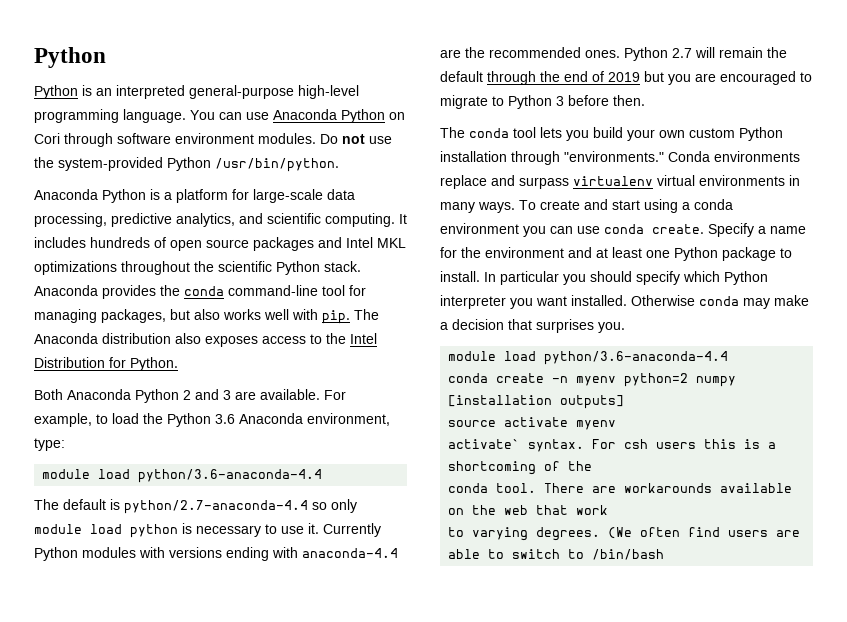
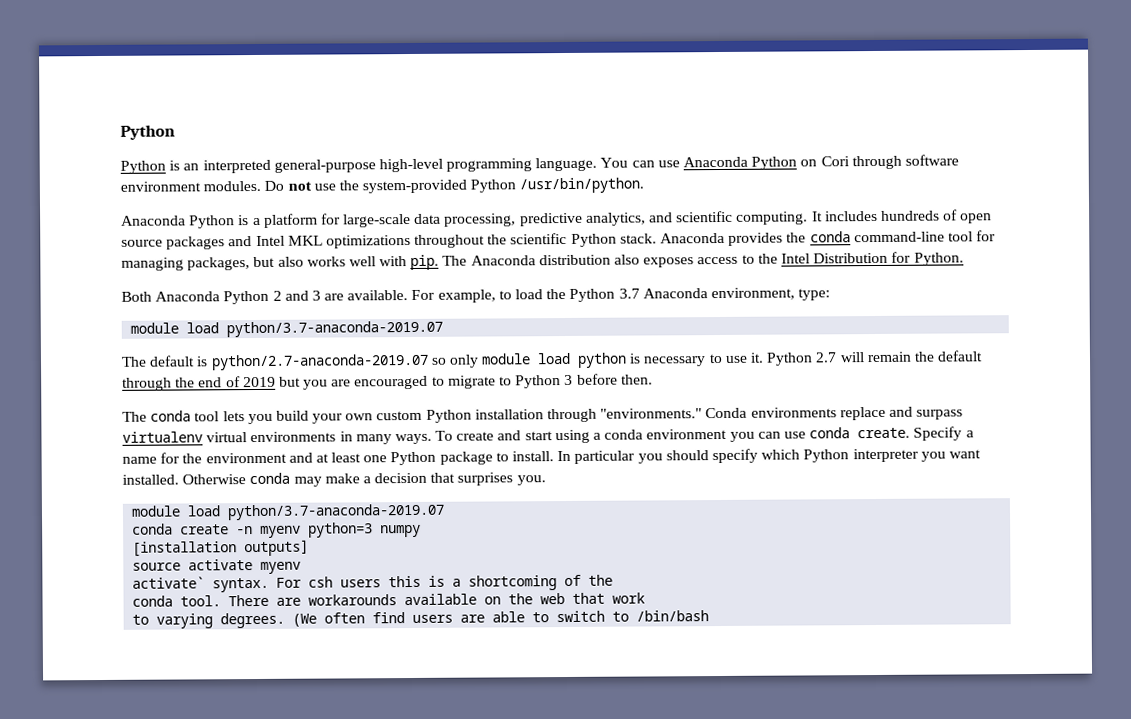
[215,414,235,424] 3.6 -> [618,288,640,299] 3.7
[138,469,323,483] python/3.6-anaconda-4.4 -> [226,320,444,338] python/3.7-anaconda-2019.07
[124,500,308,514] python/2.7-anaconda-4.4 -> [210,353,429,371] python/2.7-anaconda-2019.07
[323,523,381,537] [34,547,398,561] [440,47,620,58] Currently Python modules with versions ending with anaconda-4.4 are the recommended ones. -> (765, 357) none
[544,351,729,365] python/3.6-anaconda-4.4 -> [227,503,446,521] python/3.7-anaconda-2019.07
[624,373,689,387] python=2 -> [308,522,374,538] python=3

